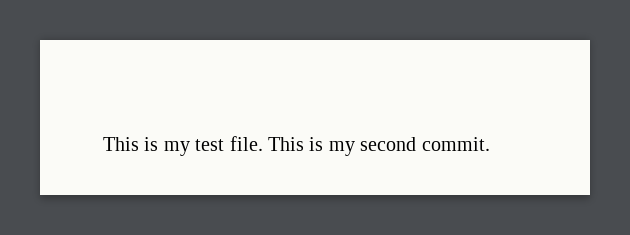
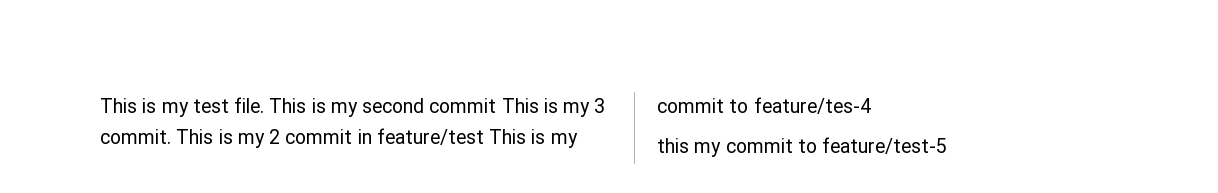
[421,137,490,151] commit. -> [429,98,606,117] [100,128,578,148] [657,97,871,114] [657,137,948,157] commit This is my 3 commit. This is my 2 commit in feature/test This is my commit to feature/tes-4 // this my commit to feature/test-5

